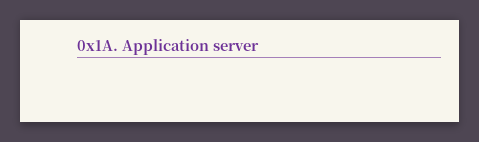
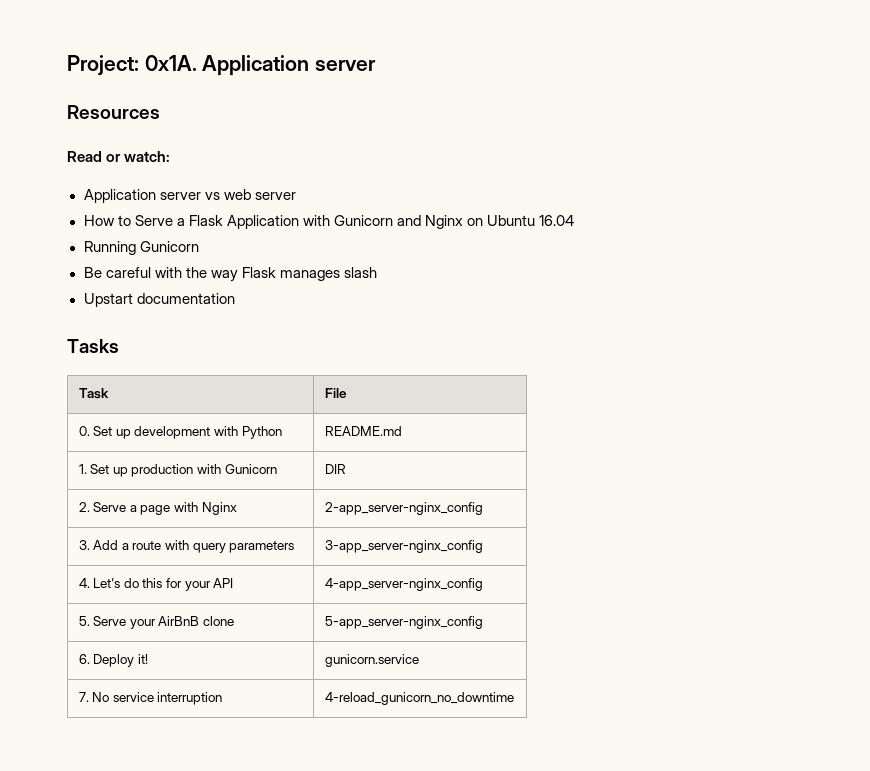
(77, 45) none -> [67,55,139,76] Project:
(259, 47) none -> [67,105,160,119] [67,151,171,162] [83,189,296,203] [83,215,575,229] [83,241,199,255] [83,267,377,282] [83,293,235,307] [67,339,119,353] [78,388,109,399] [324,388,347,398] [78,426,282,439] [324,426,402,436] [78,464,277,477] [324,464,346,474] [78,502,237,515] [324,502,483,515] [78,540,295,553] [324,540,483,553] [78,578,234,591] [324,578,483,591] [78,616,235,629] [324,616,483,629] [78,654,148,667] [324,654,419,667] [78,692,223,705] [324,692,514,705] // Resources // Read or watch: // Application server vs web server // How to Serve a Flask Application with Gunicorn and Nginx on Ubuntu 16.04 // Running Gunicorn // Be careful with the way Flask manages slash // Upstart documentation // Tasks // Task | File // 0. Set up development with Python | README.md // 1. Set up production with Gunicorn | DIR // 2. Serve a page with Nginx | 2-app_server-nginx_config // 3. Add a route with query parameters | 3-app_server-nginx_config // 4. Let's do this for your API | 4-app_server-nginx_config // 5. Serve your AirBnB clone | 5-app_server-nginx_config // 6. Deploy it! | gunicorn.service // 7. No service interruption | 4-reload_gunicorn_no_downtime

